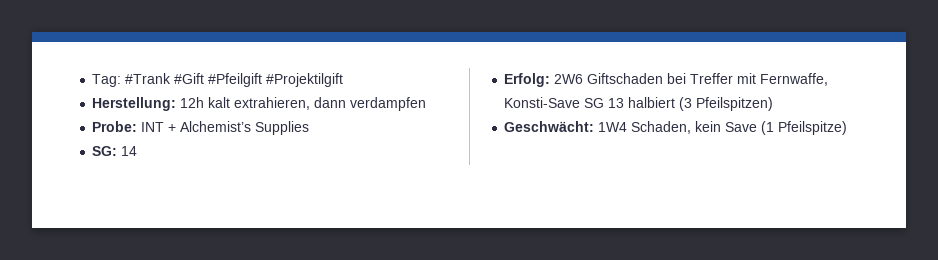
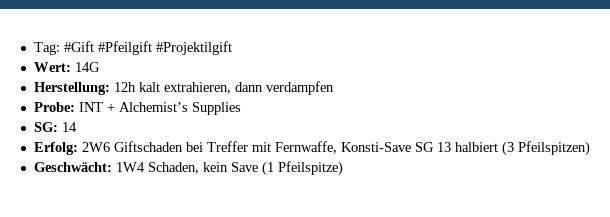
[125,73,172,84] #Trank -> (60, 48) none
(344, 80) none -> [33,62,100,72] // Wert: 14G

